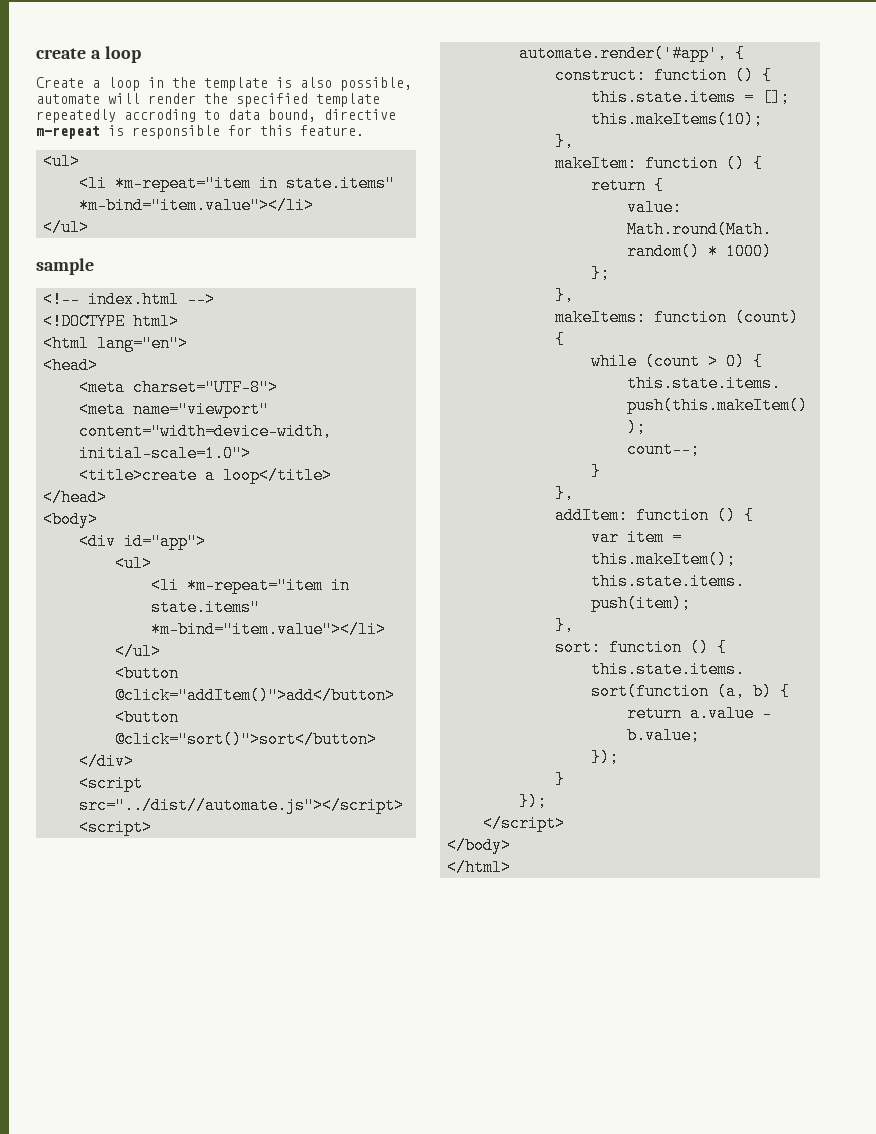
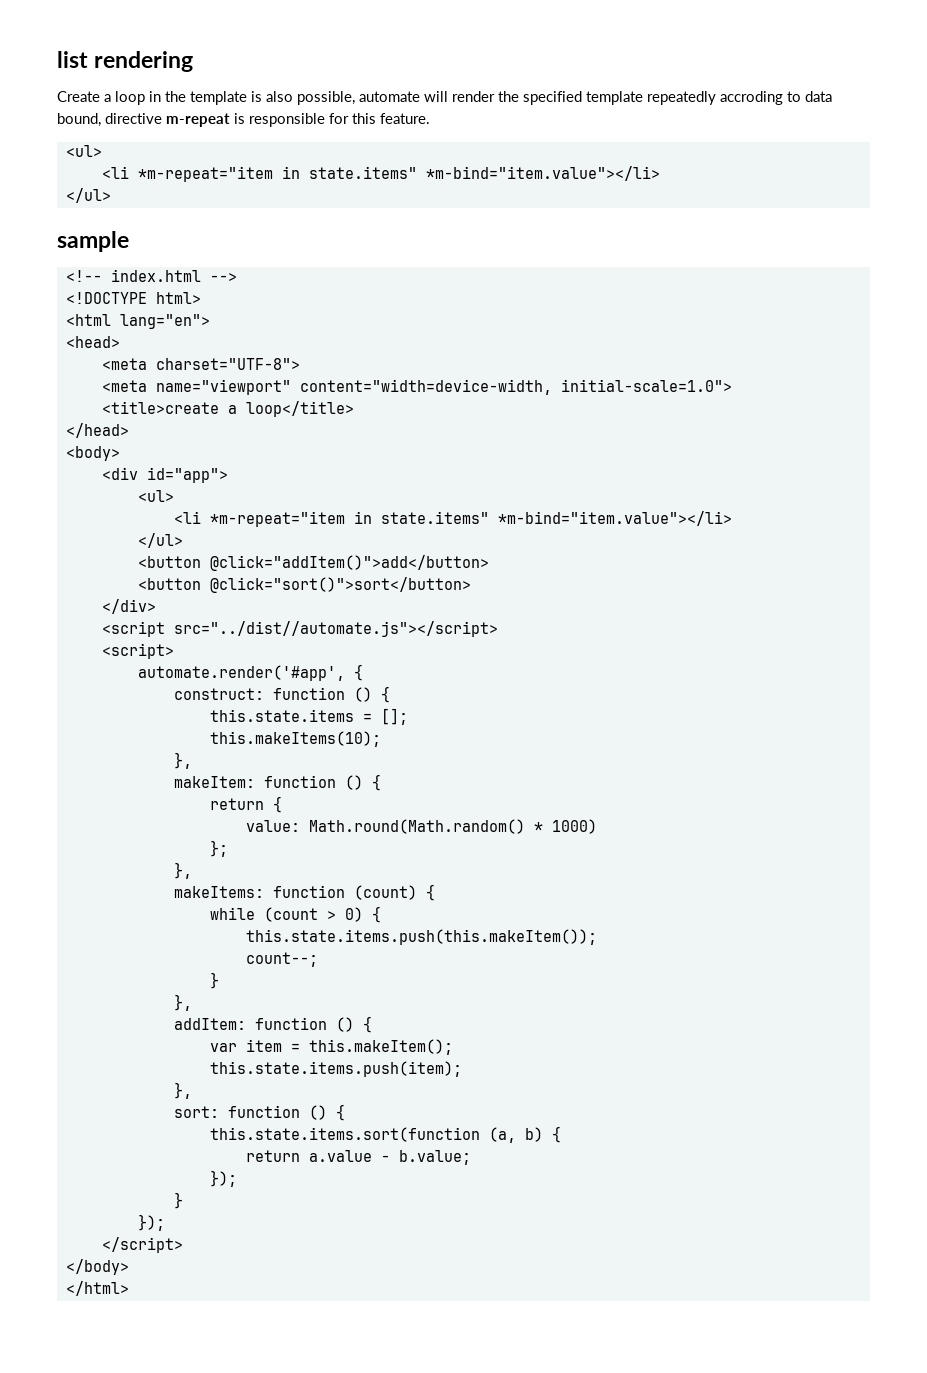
[36,46,141,63] create a loop -> [57,51,194,72] list rendering

